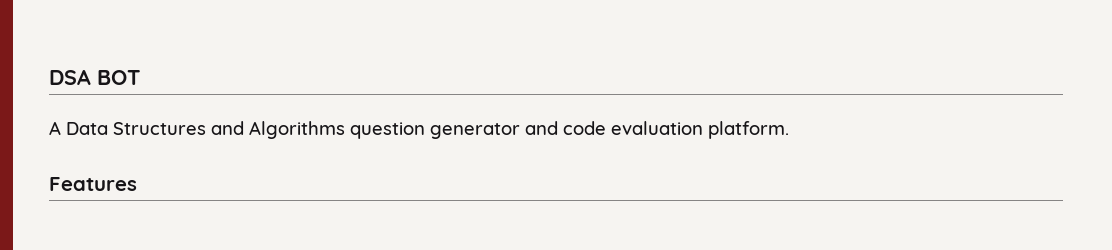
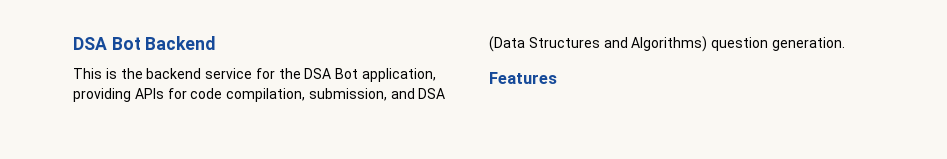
[49,69,140,85] [49,121,789,139] DSA BOT // A Data Structures and Algorithms question generator and code evaluation platform. -> [73,36,216,50] [73,68,437,82] [73,88,446,102] [489,36,845,52] DSA Bot Backend // This is the backend service for the DSA Bot application, providing APIs for code compilation, submission, and DSA (Data Structures and Algorithms) question generation.

